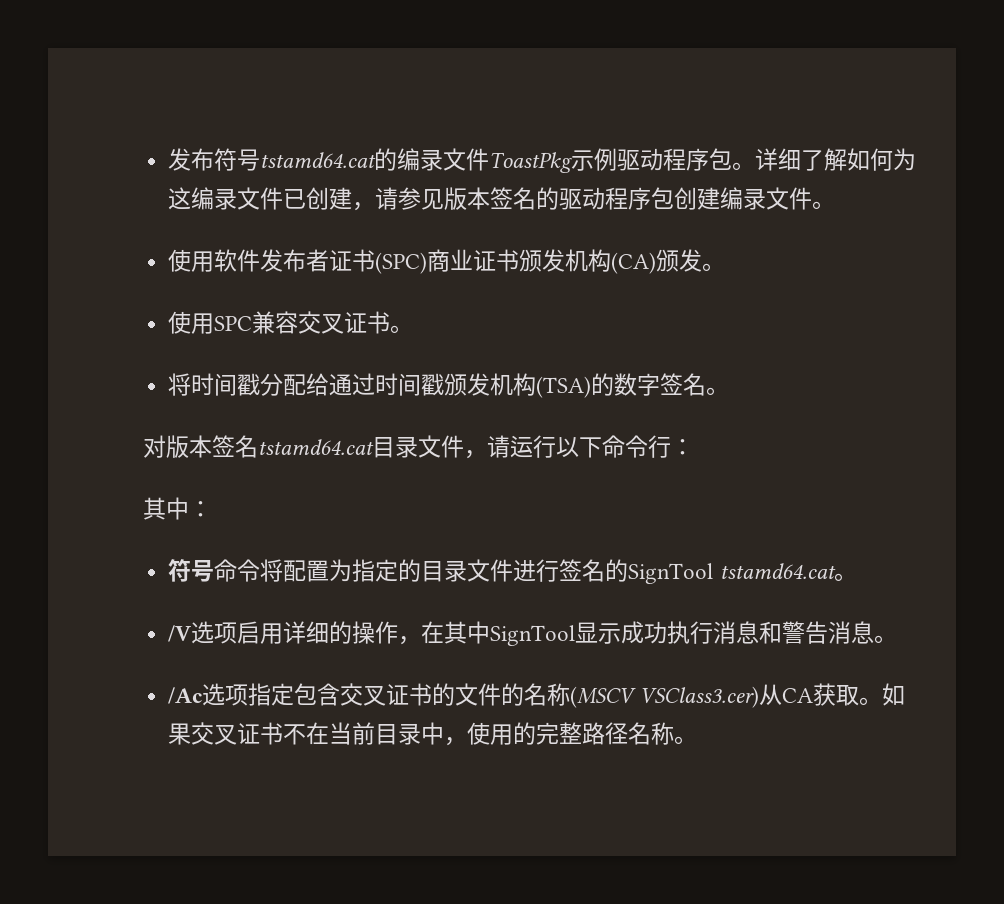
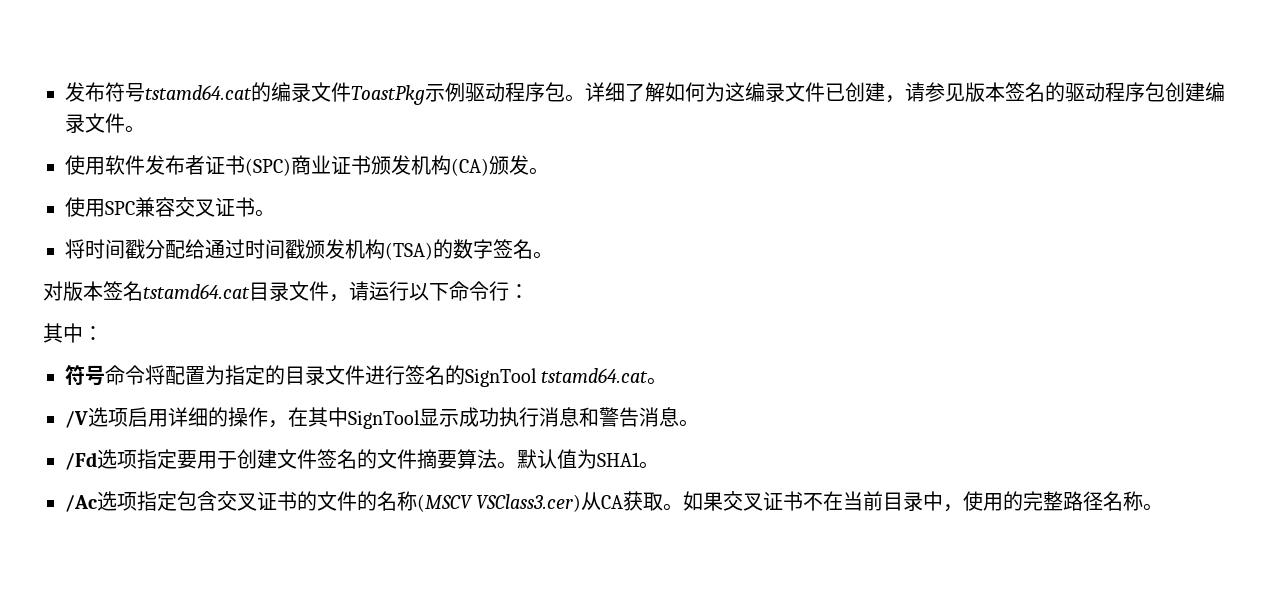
(898, 639) none -> [65,449,659,470] // /Fd选项指定要用于创建文件签名的文件摘要算法。默认值为SHA1。

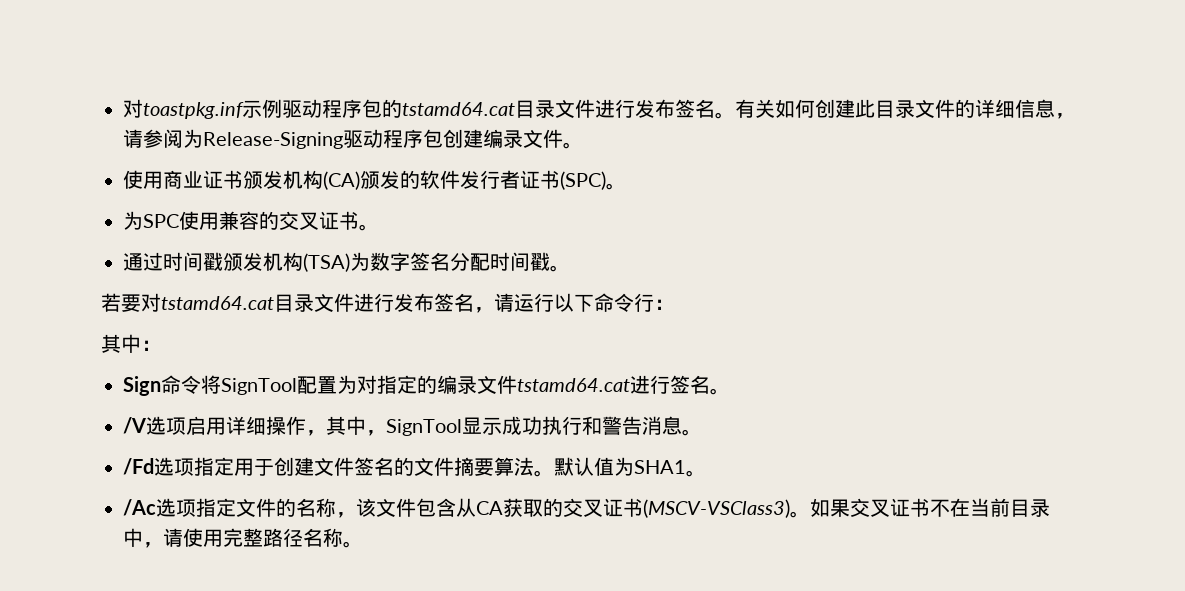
[65,82,1065,105] 发布符号tstamd64.cat的编录文件ToastPkg示例驱动程序包。详细了解如何为这编录文件已创建，请参见版本签名的 -> [123,99,1075,119] [123,129,343,149] 对toastpkg.inf示例驱动程序包的tstamd64.cat目录文件进行发布签名。有关如何创建此目录文件的详细信息，请参阅为Release-Signing
[105,155,291,176] 软件发布者证书(SPC) -> (163, 180) none
[529,167,549,175] [65,197,175,217] 。 // 使用SPC兼容 -> [400,170,626,190] [123,211,279,230] 的软件发行者证书(SPC)。 // 为SPC使用兼容的
[65,239,205,259] 将时间戳分配给 -> (379, 227) none
[433,239,453,259] 的 -> [350,252,370,271] 为
[533,251,553,259] [43,281,329,301] 。 // 对版本签名tstamd64.cat目录文件 -> [450,252,570,272] [101,293,474,312] 分配时间戳。 // 若要对tstamd64.cat目录文件进行发布签名
[65,365,649,387] 符号命令将配置为指定的目录文件进行签名的SignTool tstamd64.cat -> [123,375,710,396] Sign命令将SignTool配置为对指定的编录文件tstamd64.cat进行签名
[208,407,348,428] 的操作，在其中 -> [266,416,386,436] 操作，其中，
[539,407,579,427] 消息 -> (582, 425) none
[177,450,197,469] 要 -> (234, 466) none
[177,491,664,512] 包含交叉证书的文件的名称(MSCV VSClass3.cer)从CA获取 -> [236,498,790,518] 文件的名称，该文件包含从CA获取的交叉证书(MSCV-VSClass3)
[963,491,1024,511] 使用的 -> [163,528,223,547] 请使用

